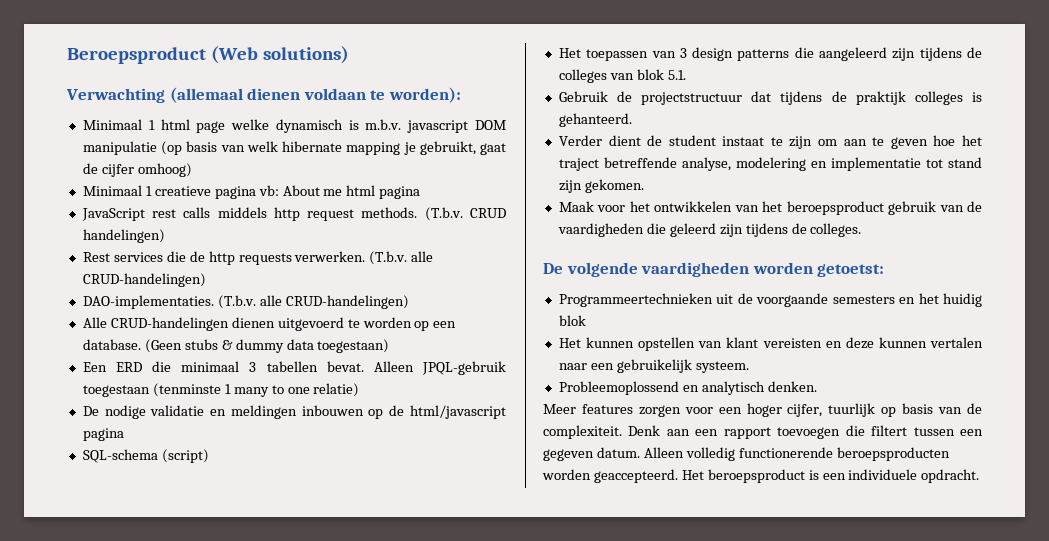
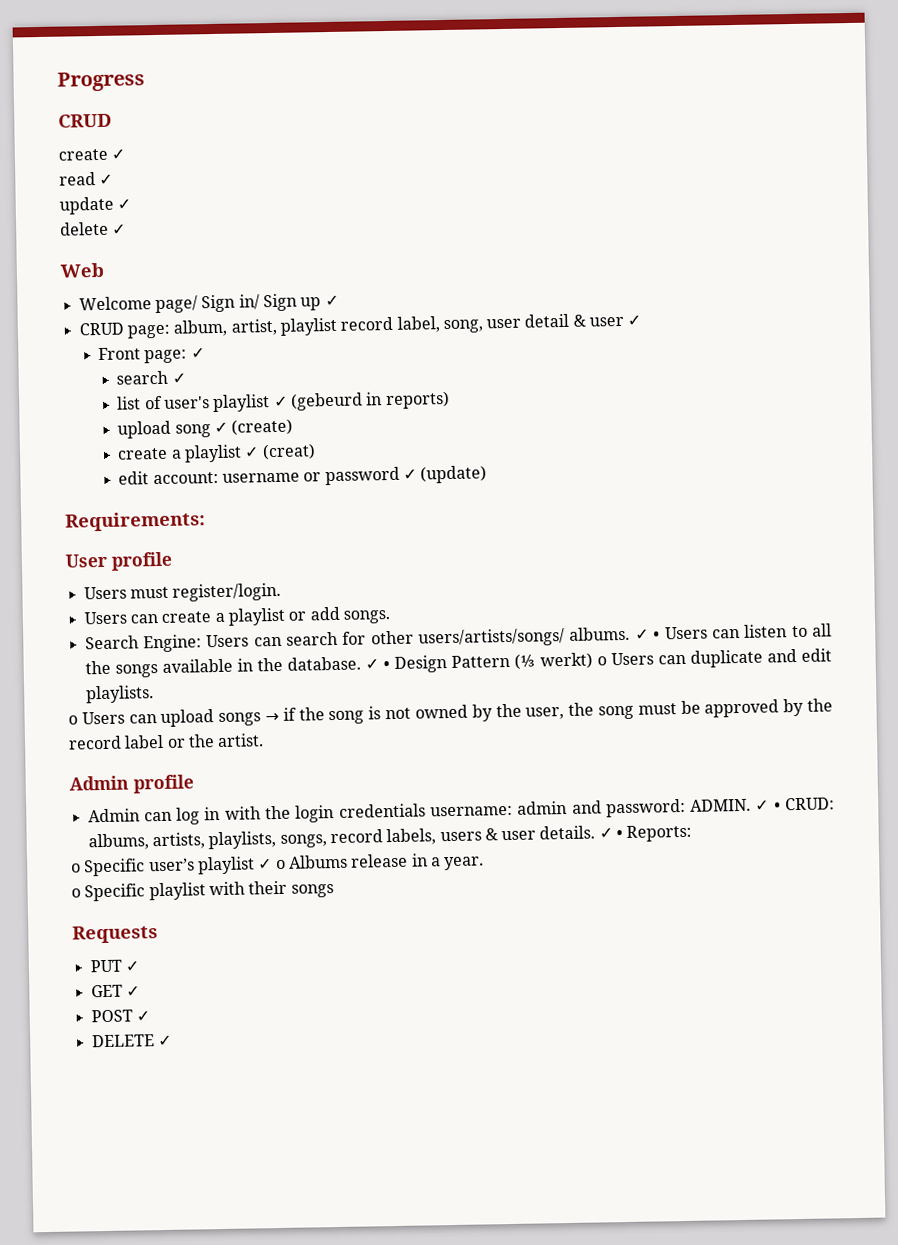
[67,46,349,64] [66,87,461,103] [82,119,507,133] [82,141,506,155] [82,163,192,177] [82,185,421,199] [81,207,507,221] [82,229,165,243] [82,251,434,265] [82,273,206,287] [82,295,409,309] [82,317,457,331] [82,339,390,353] [82,361,507,375] [82,383,360,397] [82,405,507,419] [82,428,124,441] [82,449,209,463] [558,47,982,61] [558,69,686,83] [558,91,983,105] [558,113,632,127] [558,135,982,149] [558,157,982,171] [558,179,644,193] [558,201,982,215] [557,223,862,237] [543,262,885,277] [558,293,983,307] [558,315,586,326] [558,337,983,351] [558,359,749,373] [558,381,817,395] [543,403,983,417] [543,425,983,439] [543,447,950,461] [542,469,980,483] Beroepsproduct (Web solutions) // Verwachting (allemaal dienen voldaan te worden): // Minimaal 1 html page welke dynamisch is m.b.v. javascript DOM manipulatie (op basis van welk hibernate mapping je gebruikt, gaat de cijfer omhoog) // Minimaal 1 creatieve pagina vb: About me html pagina // JavaScript rest calls middels http request methods. (T.b.v. CRUD handelingen) // Rest services die de http requests verwerken. (T.b.v. alle CRUD-handelingen) // DAO-implementaties. (T.b.v. alle CRUD-handelingen) // Alle CRUD-handelingen dienen uitgevoerd te worden op een database. (Geen stubs & dummy data toegestaan) // Een ERD die minimaal 3 tabellen bevat. Alleen JPQL-gebruik toegestaan (tenminste 1 many to one relatie) // De nodige validatie en meldingen inbouwen op de html/javascript pagina // SQL-schema (script) // Het toepassen van 3 design patterns die aangeleerd zijn tijdens de colleges van blok 5.1. // Gebruik de projectstructuur dat tijdens de praktijk colleges is gehanteerd. // Verder dient de student instaat te zijn om aan te geven hoe het traject betreffende analyse, modelering en implementatie tot stand zijn gekomen. // Maak voor het ontwikkelen van het beroepsproduct gebruik van de vaardigheden die geleerd zijn tijdens de colleges. // De volgende vaardigheden worden getoetst: // Programmeertechnieken uit de voorgaande semesters en het huidig blok // Het kunnen opstellen van klant vereisten en deze kunnen vertalen naar een gebruikelijk systeem. // Probleemoplossend en analytisch denken. // Meer features zorgen voor een hoger cijfer, tuurlijk op basis van de complexiteit. Denk aan een rapport toevoegen die filtert tussen een gegeven datum. Alleen volledig functionerende beroepsproducten worden geaccepteerd. Het beroepsproduct is een individuele opdracht. -> [57,71,145,92] [58,113,112,128] [58,148,126,161] [59,172,114,186] [59,196,132,215] [60,221,127,236] [60,262,104,278] [78,293,339,314] [78,313,642,339] [97,347,205,364] [116,370,186,385] [117,390,450,413] [117,418,294,439] [117,443,316,463] [118,465,488,486] [65,511,206,532] [65,551,173,571] [83,582,282,602] [83,606,391,626] [84,623,833,653] [84,648,833,678] [85,685,154,704] [68,698,834,727] [68,733,265,750] [69,774,194,794] [87,797,835,825] [87,824,693,851] [71,853,485,877] [71,880,334,902] [72,925,158,944] [89,959,139,973] [90,984,140,998] [90,1009,150,1023] [91,1034,172,1048] Progress // CRUD // create ✓ // read ✓ // update ✓ // delete ✓ // Web // Welcome page/ Sign in/ Sign up ✓ // CRUD page: album, artist, playlist record label, song, user detail & user ✓ // Front page: ✓ // search ✓ // list of user's playlist ✓ (gebeurd in reports) // upload song ✓ (create) // create a playlist ✓ (creat) // edit account: username or password ✓ (update) // Requirements: // User profile // Users must register/login. // Users can create a playlist or add songs. // Search Engine: Users can search for other users/artists/songs/ albums. ✓ • Users can listen to all the songs available in the database. ✓ • Design Pattern (⅓ werkt) o Users can duplicate and edit playlists. // o Users can upload songs → if the song is not owned by the user, the song must be approved by the record label or the artist. // Admin profile // Admin can log in with the login credentials username: admin and password: ADMIN. ✓ • CRUD: albums, artists, playlists, songs, record labels, users & user details. ✓ • Reports: // o Specific user’s playlist ✓ o Albums release in a year. // o Specific playlist with their songs // Requests // PUT ✓ // GET ✓ // POST ✓ // DELETE ✓

